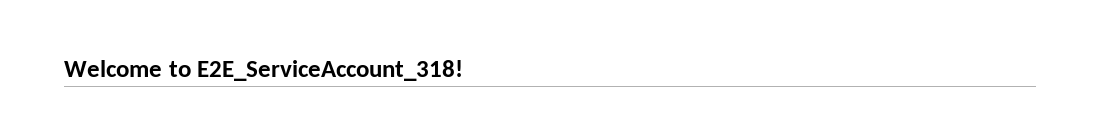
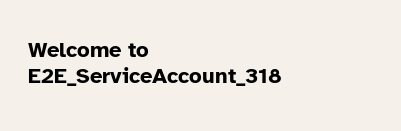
[197,60,464,81] E2E_ServiceAccount_318! -> [28,67,282,86] E2E_ServiceAccount_318

